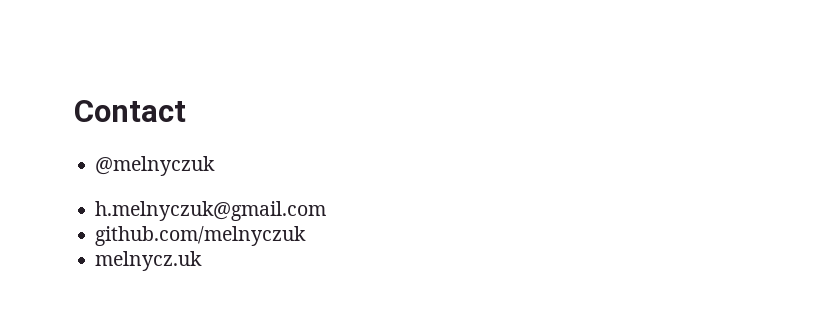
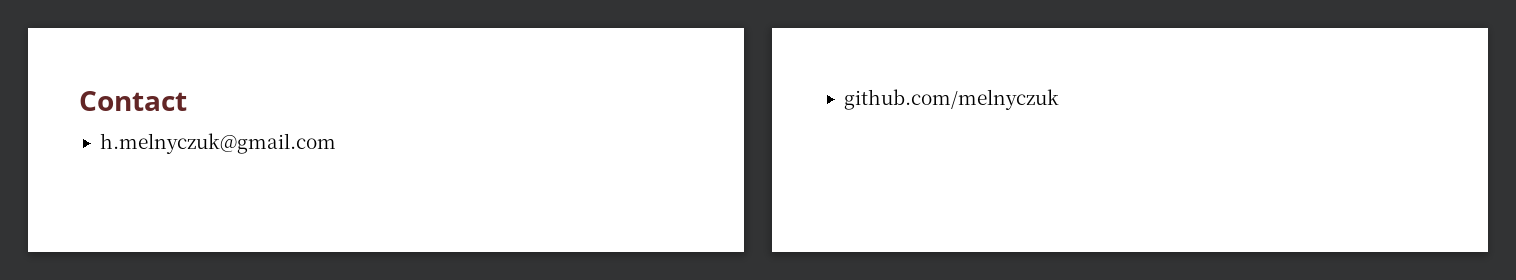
[95,156,216,176] // @melnyczuk -> (187, 101) none
[95,251,203,271] // melnycz.uk -> (1059, 99) none

